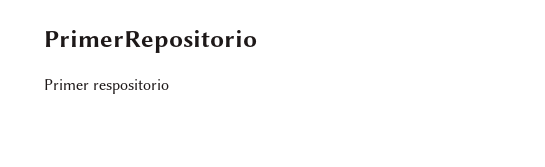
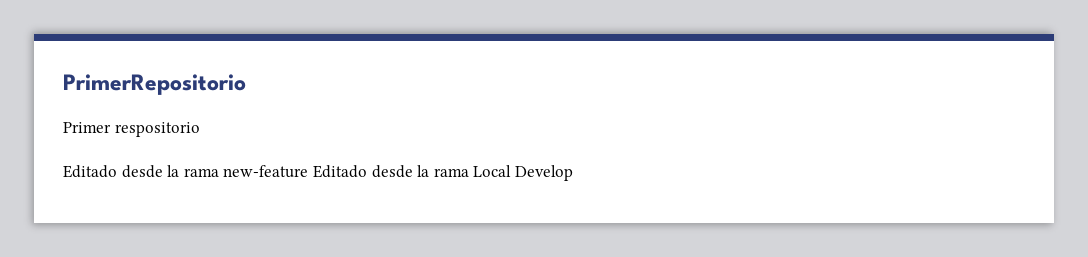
(170, 86) none -> [63,165,573,181] // Editado desde la rama new-feature Editado desde la rama Local Develop

